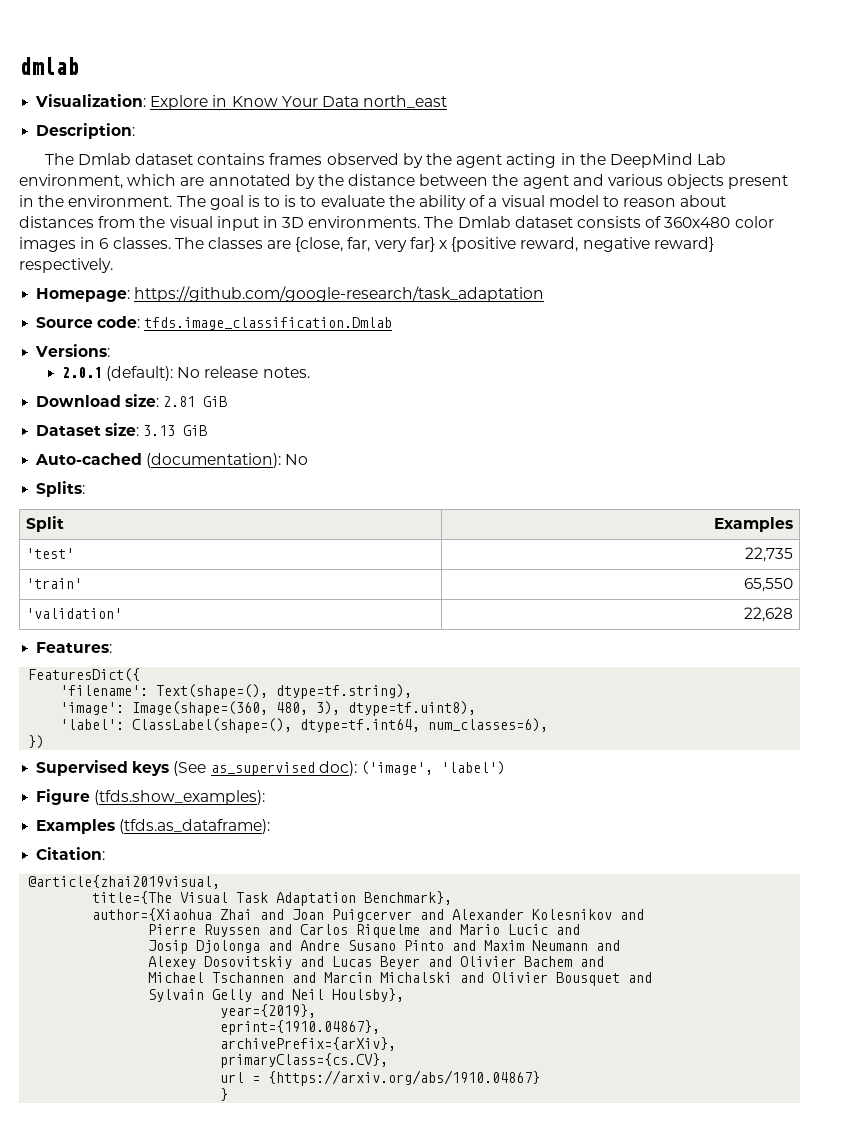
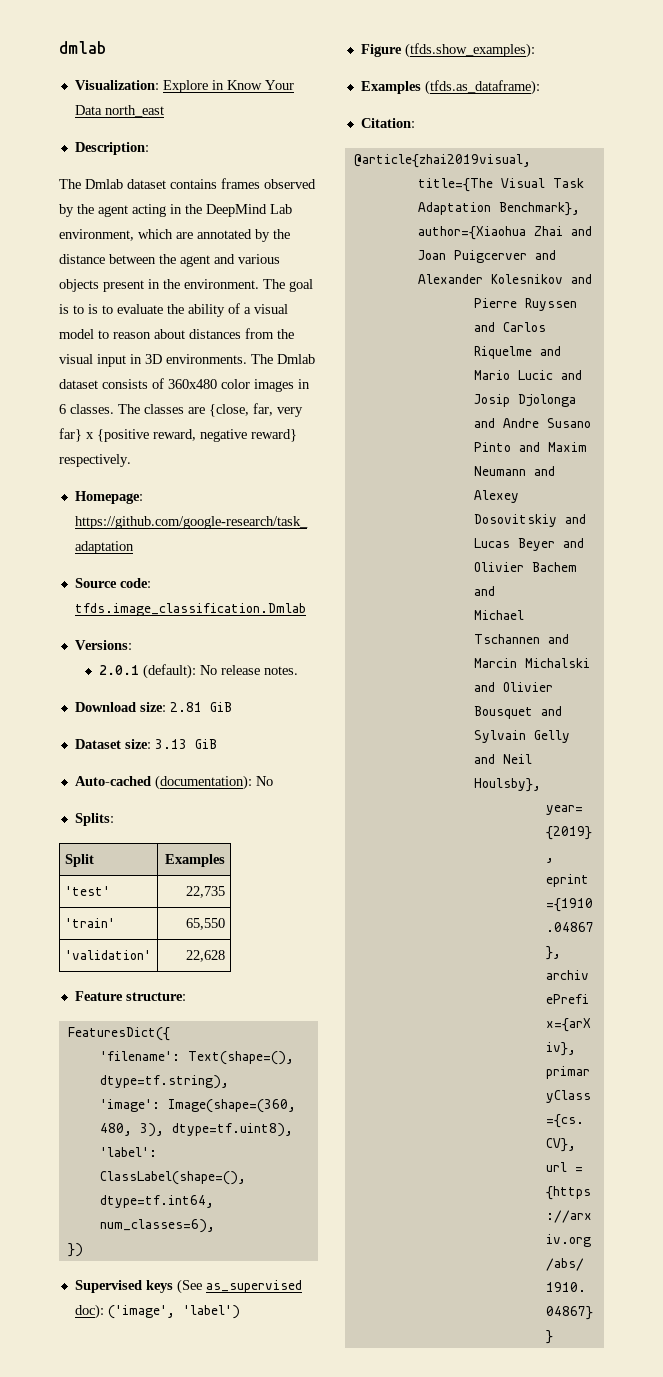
[36,642,113,653] Features: -> [74,991,186,1001] Feature structure:

